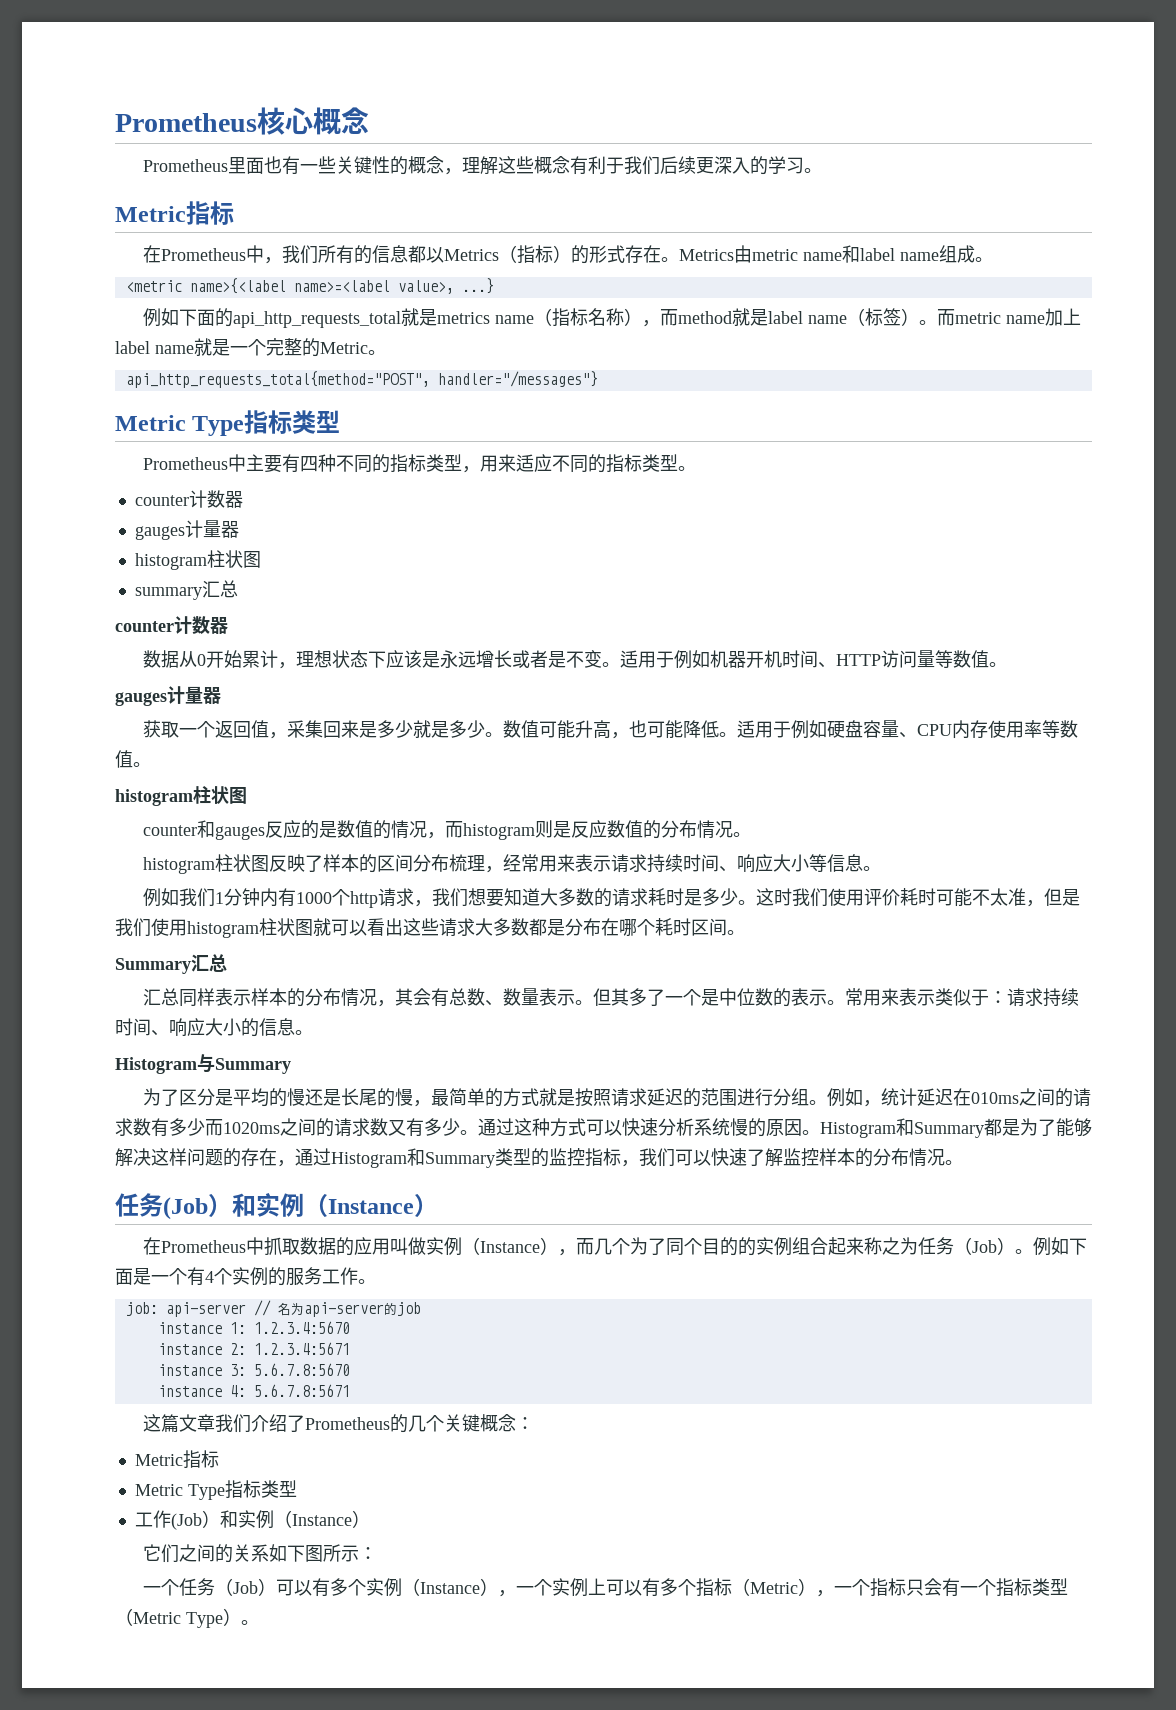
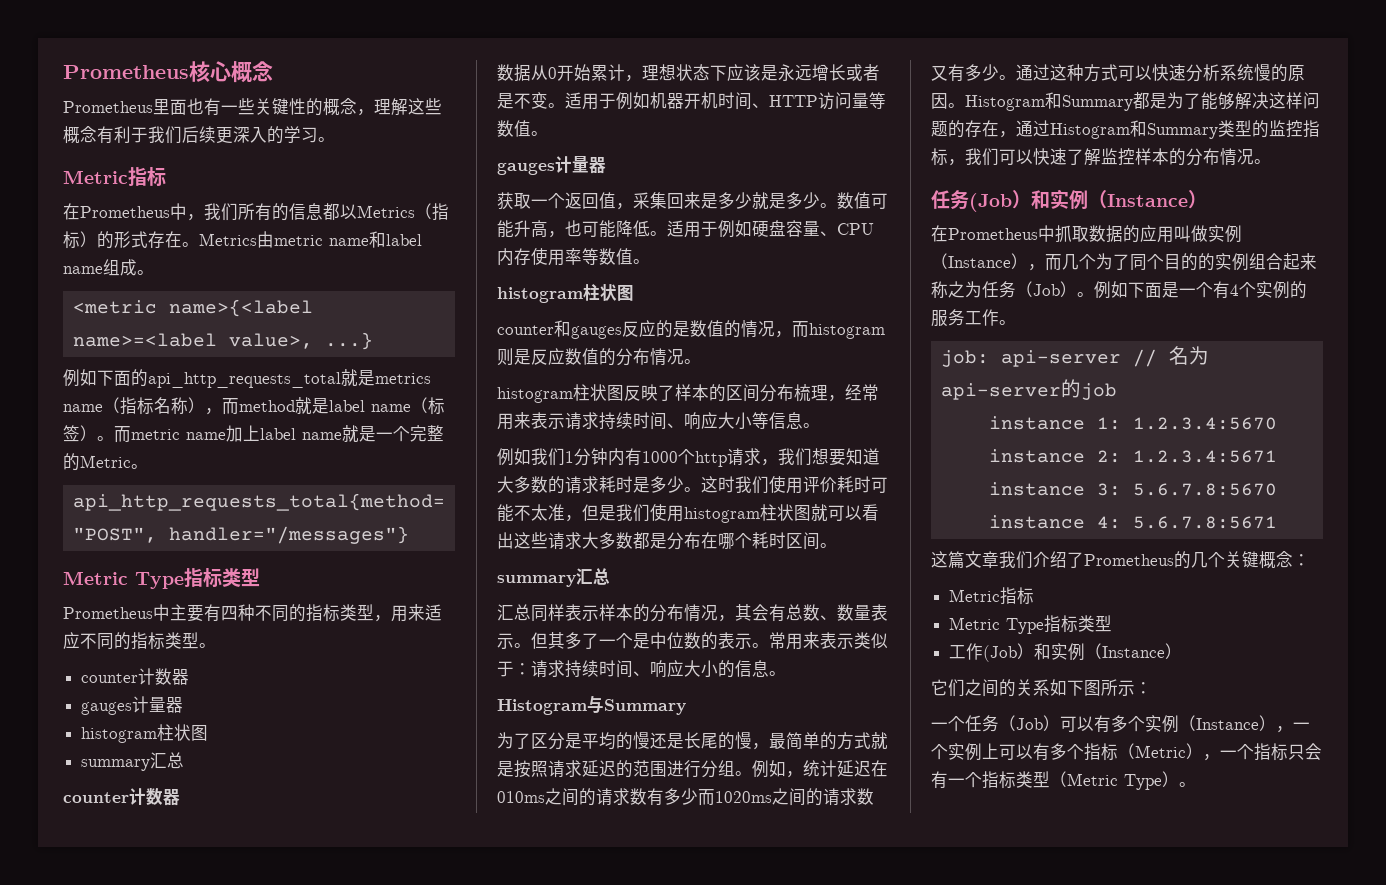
[115,958,191,974] Summary -> [497,575,576,587] summary

